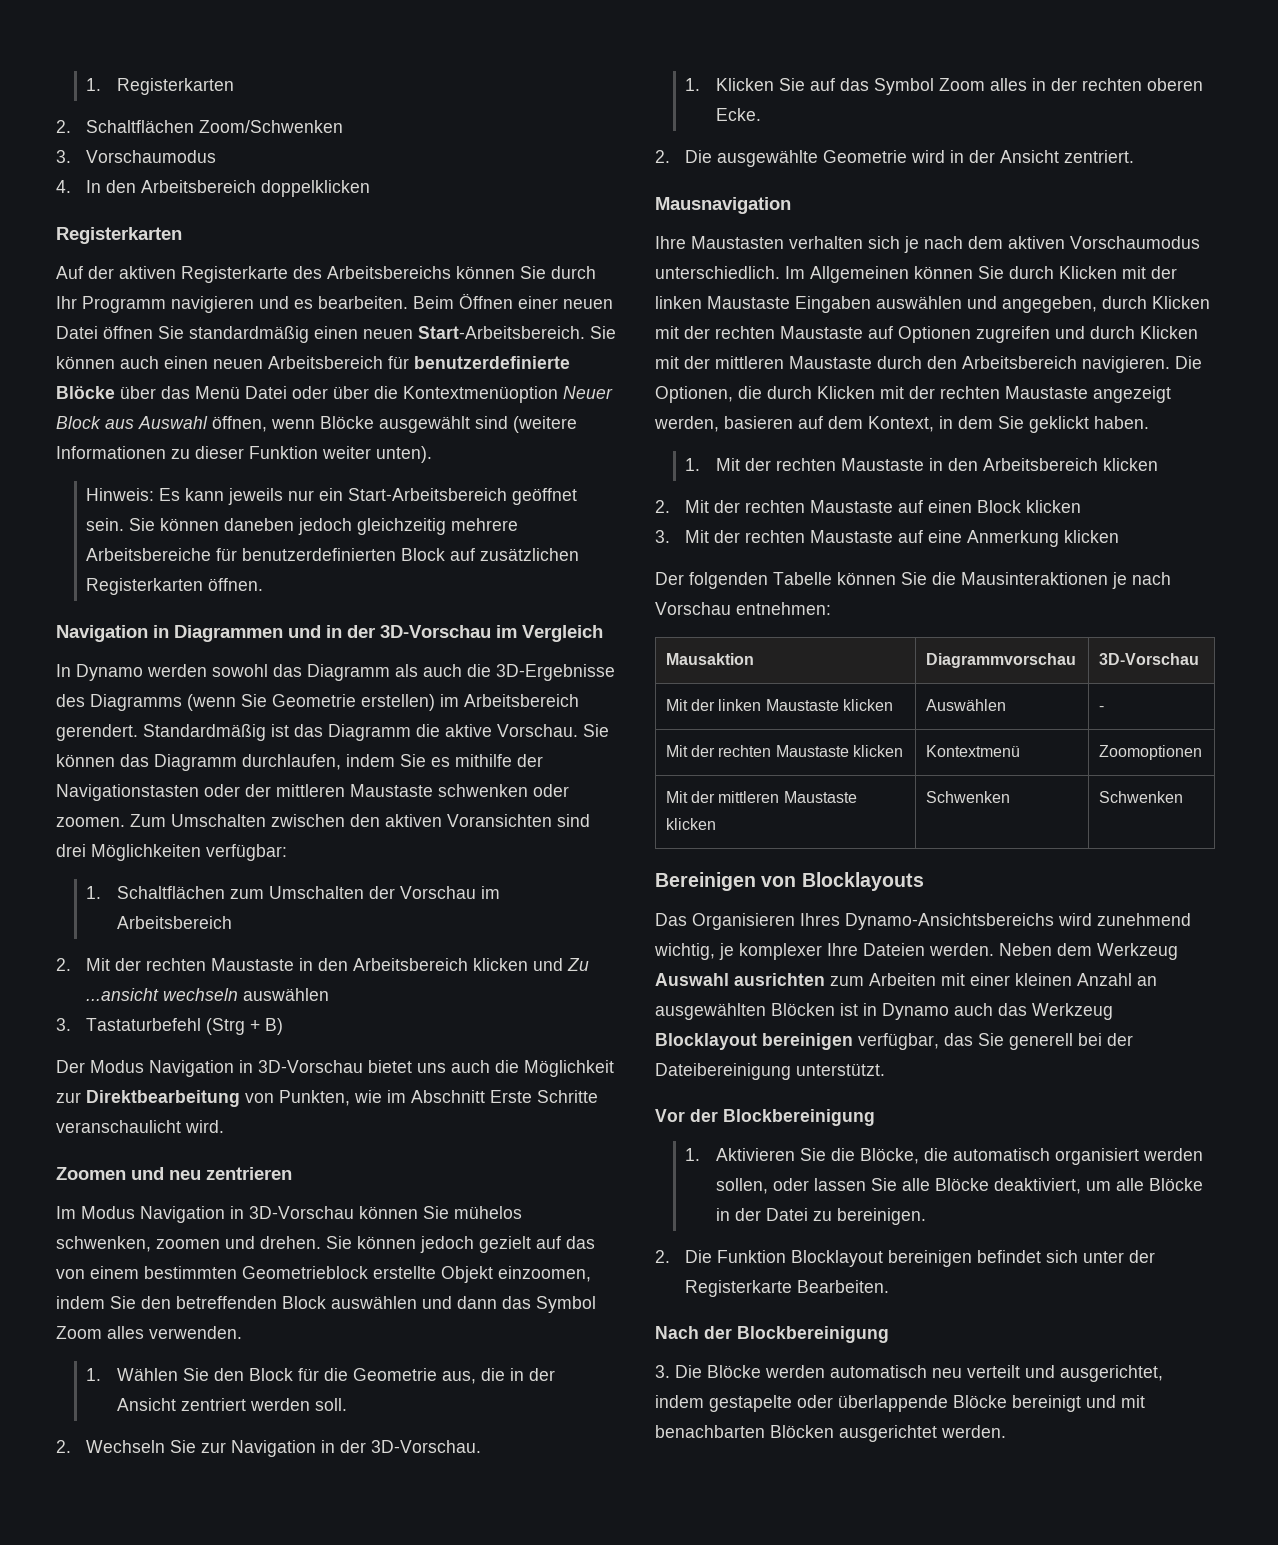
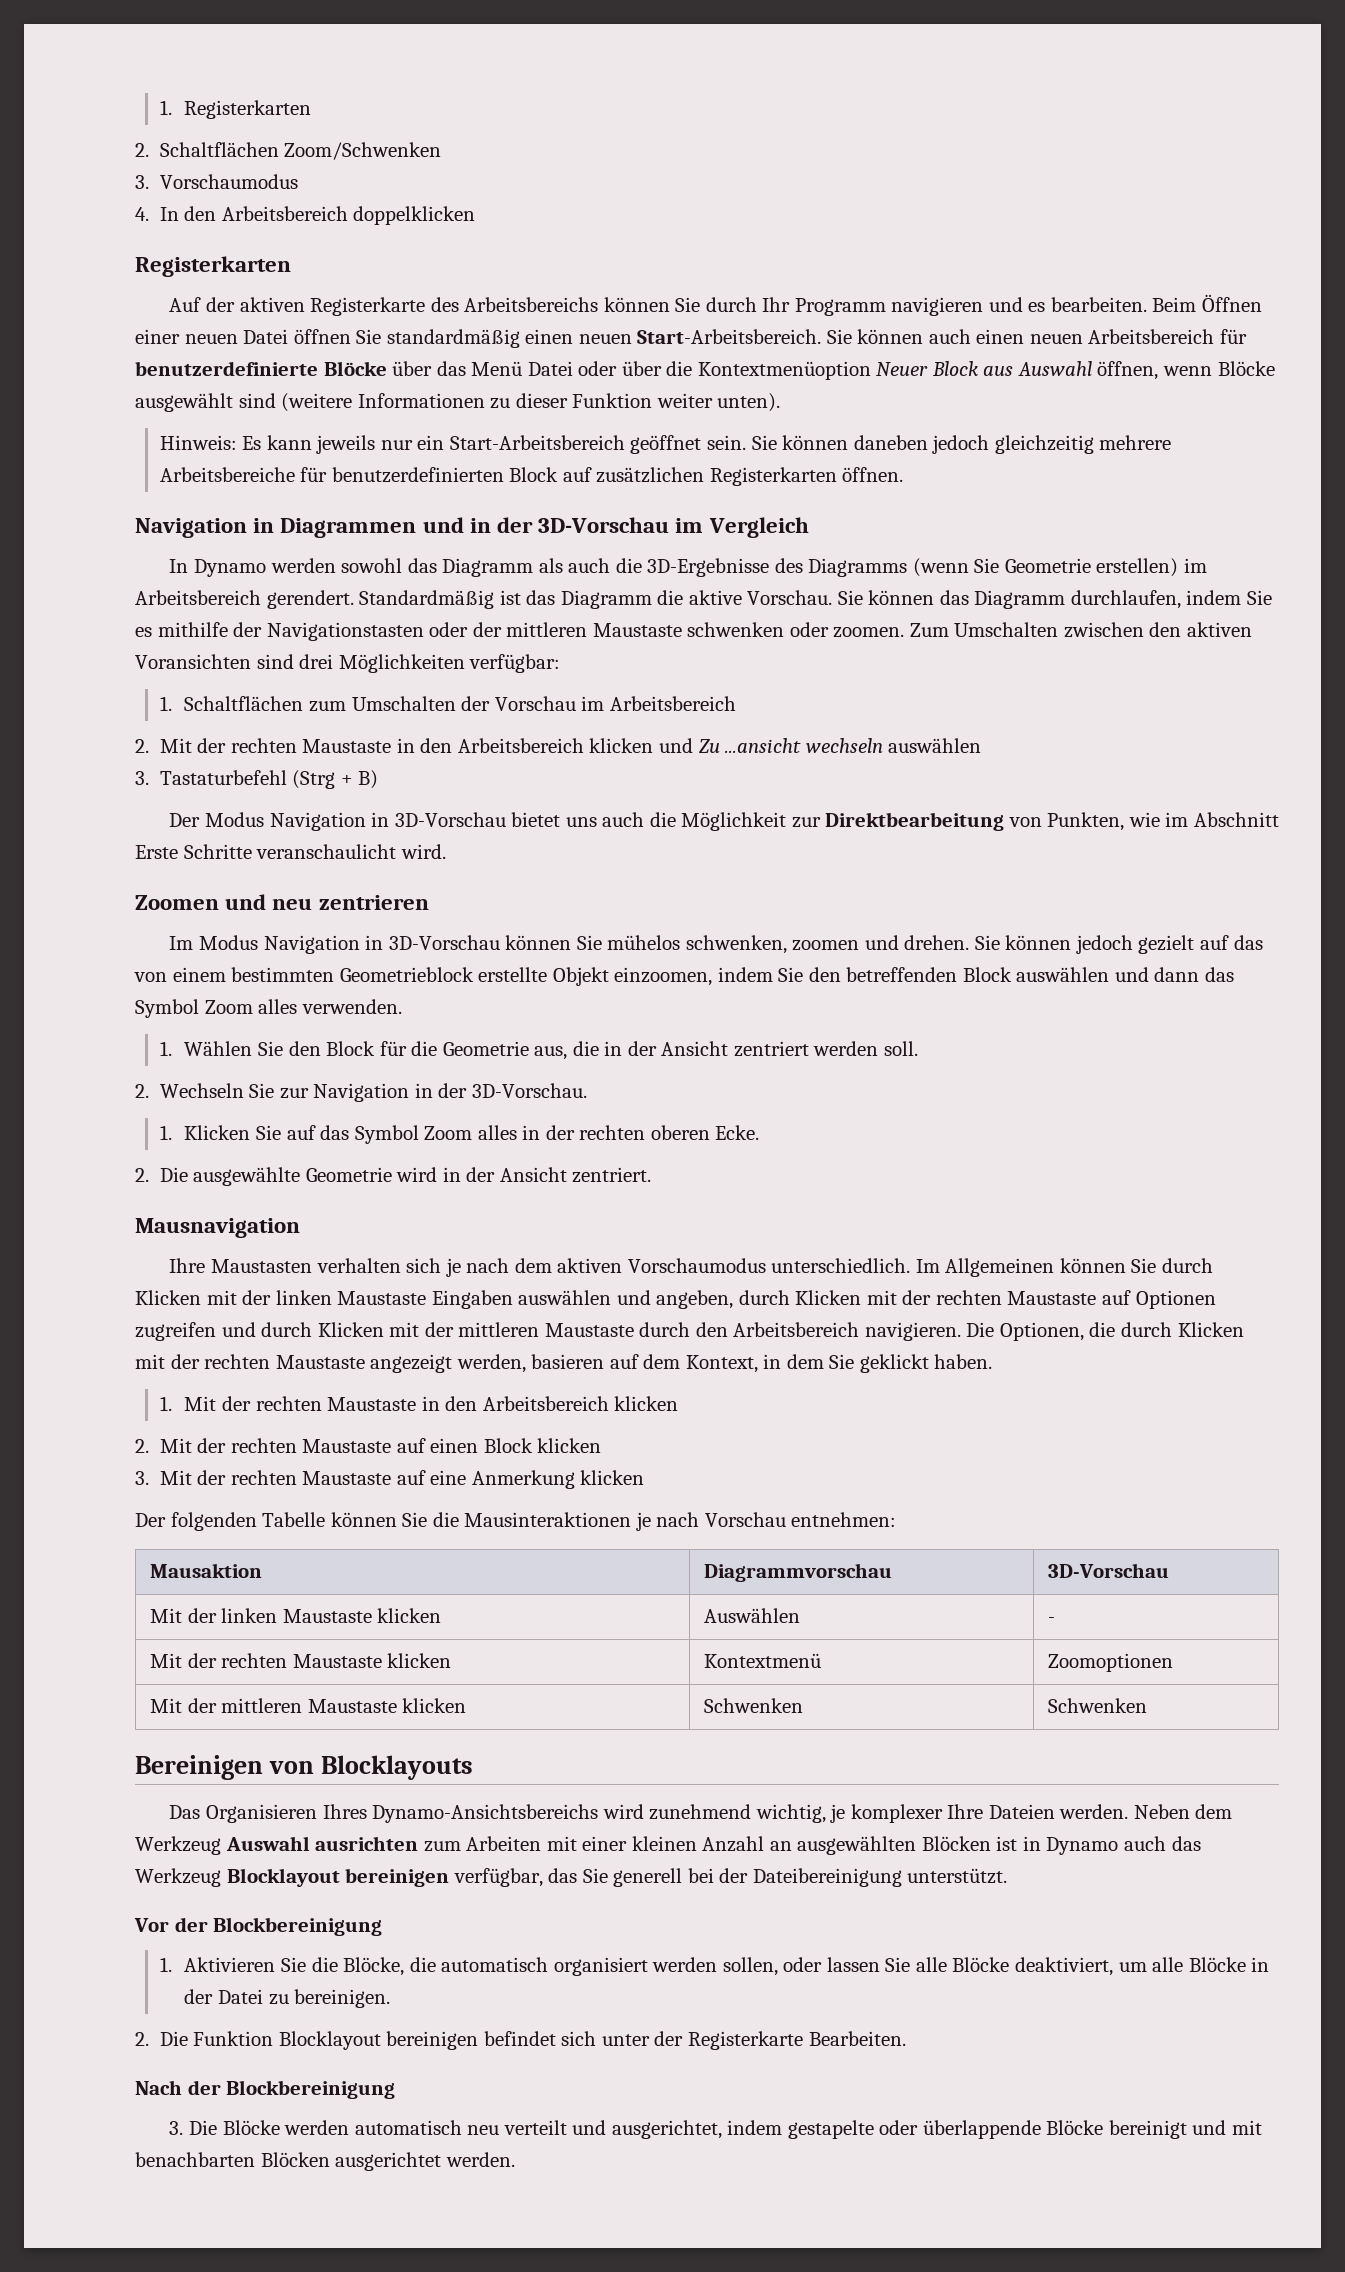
[1002,296,1097,313] angegeben, -> [656,1290,734,1309] angeben,

